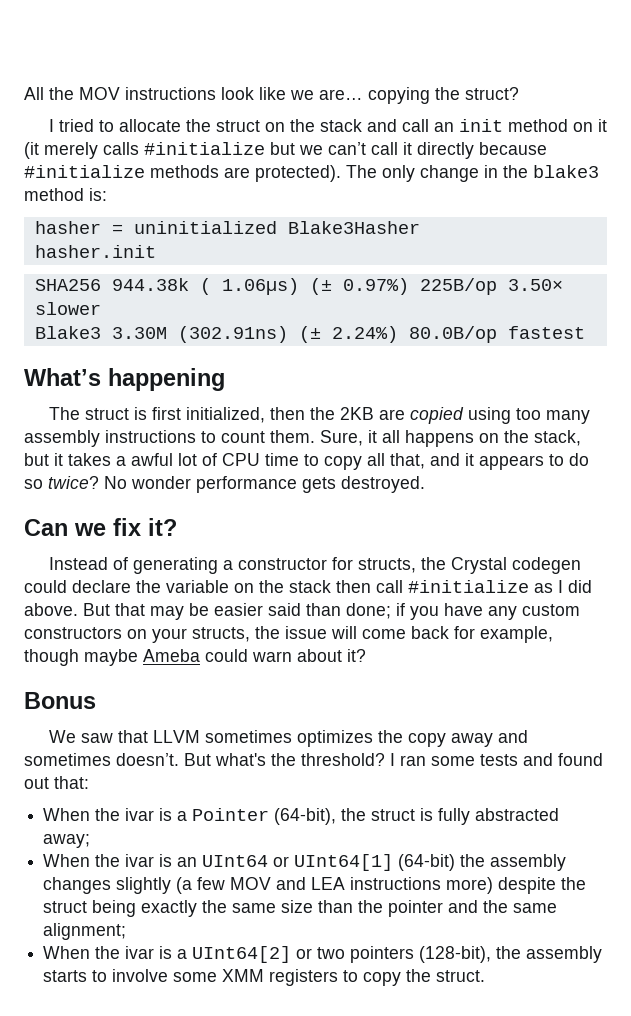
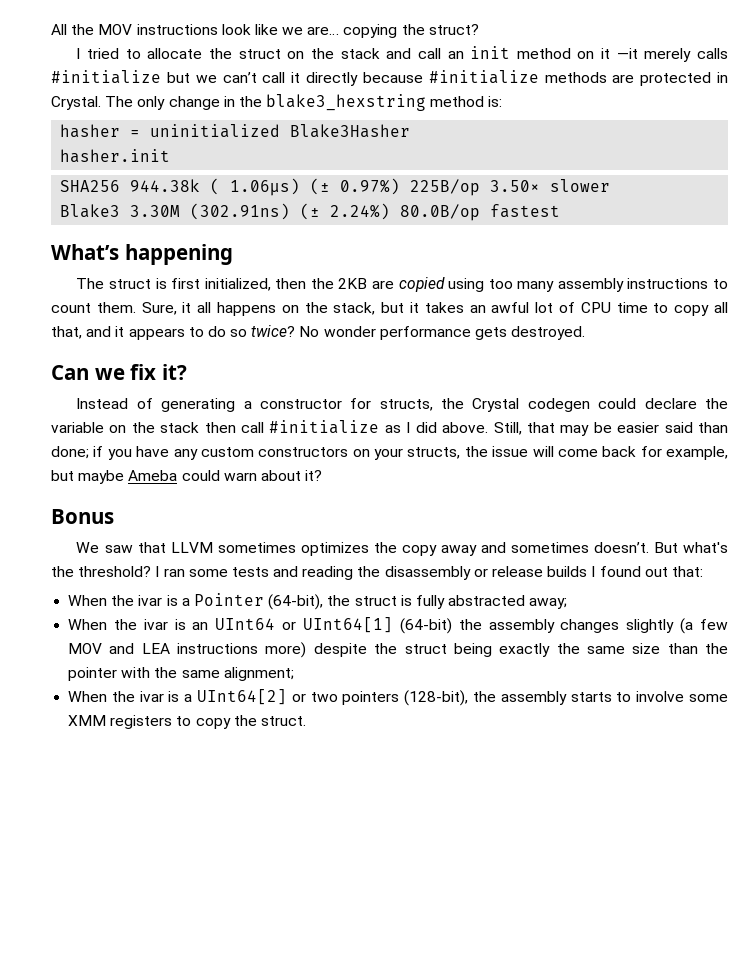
[24,142,39,159] (it -> [616,48,638,59] —it
[255,165,341,182] protected). -> [640,72,729,86] [51,96,101,110] protected in Crystal.
[533,165,599,178] blake3 -> [266,94,427,111] blake3_hexstring
[116,456,126,466] a -> [469,305,486,313] an
[83,603,110,616] But -> [493,422,522,435] Still,
[24,649,79,666] though -> [51,470,74,481] but
(553, 759) none -> [302,566,596,580] reading the disassembly or release builds I
[448,900,479,913] and -> [121,667,151,678] with

